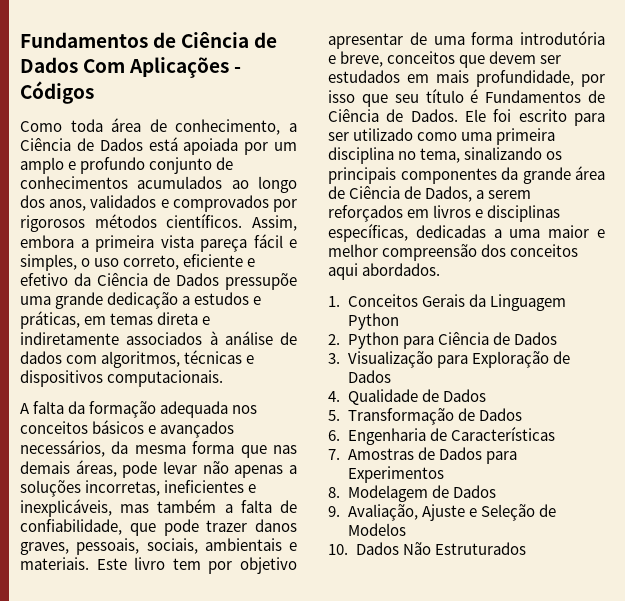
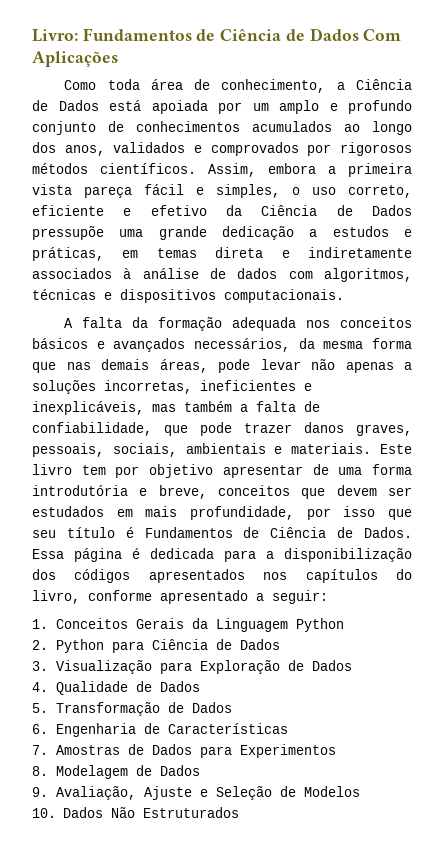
(20, 40) none -> [32,29,78,42] Livro:
[234,67,242,73] [20,81,94,104] - Códigos -> (118, 59) none
[465,109,605,126] [328,128,556,145] [328,147,563,164] [328,166,605,184] [328,186,532,202] [328,205,561,222] [328,224,605,242] [328,244,579,261] [328,263,441,280] Ele foi escrito para ser utilizado como uma primeira disciplina no tema, sinalizando os principais componentes da grande área de Ciência de Dados, a serem reforçados em livros e disciplinas específicas, dedicadas a uma maior e melhor compreensão dos conceitos aqui abordados. -> [32,548,412,562] [32,569,412,583] [32,590,328,604] Essa página é dedicada para a disponibilização dos códigos apresentados nos capítulos do livro, conforme apresentado a seguir:

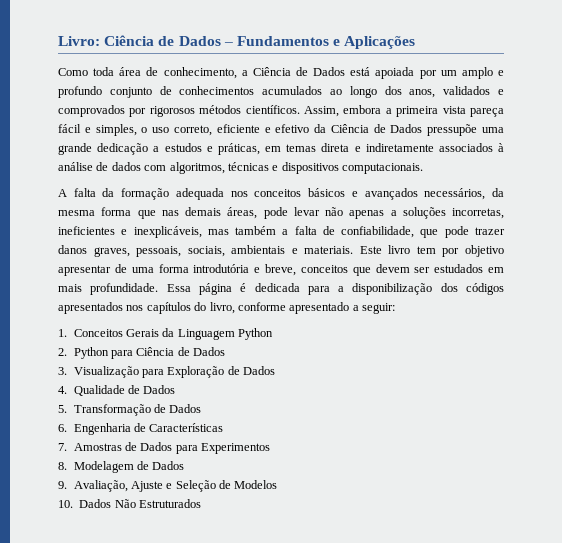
[82,28,402,41] Fundamentos de Ciência de Dados Com -> [104,35,341,46] Ciência de Dados – Fundamentos e
[190,506,413,520] [32,527,412,538] profundidade, por isso que seu título é Fundamentos de Ciência de Dados. -> [90,283,159,295] profundidade.

